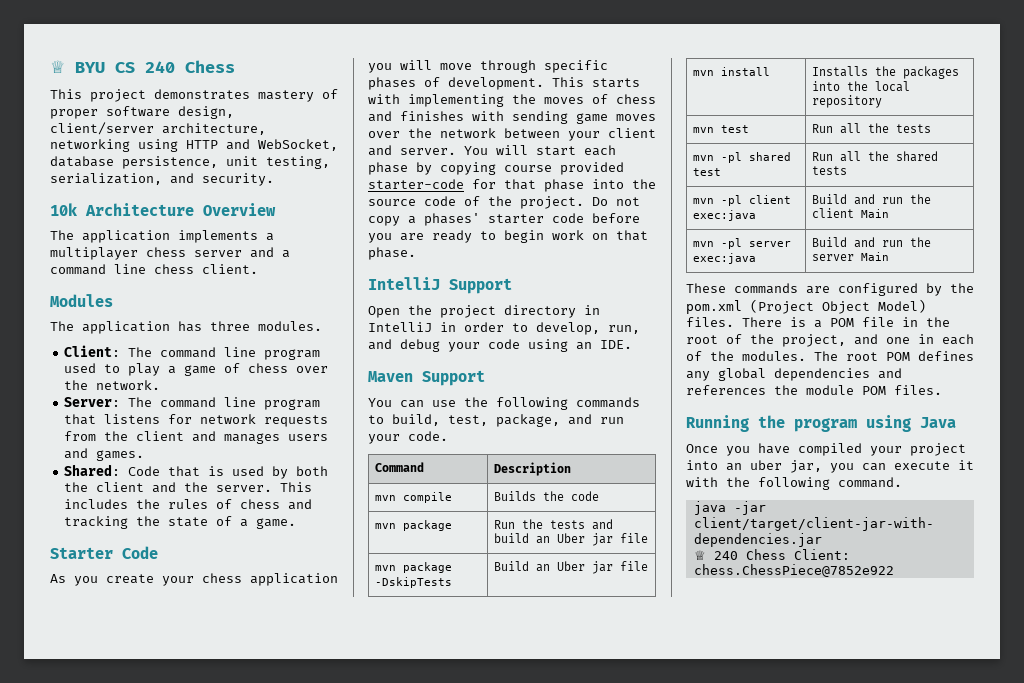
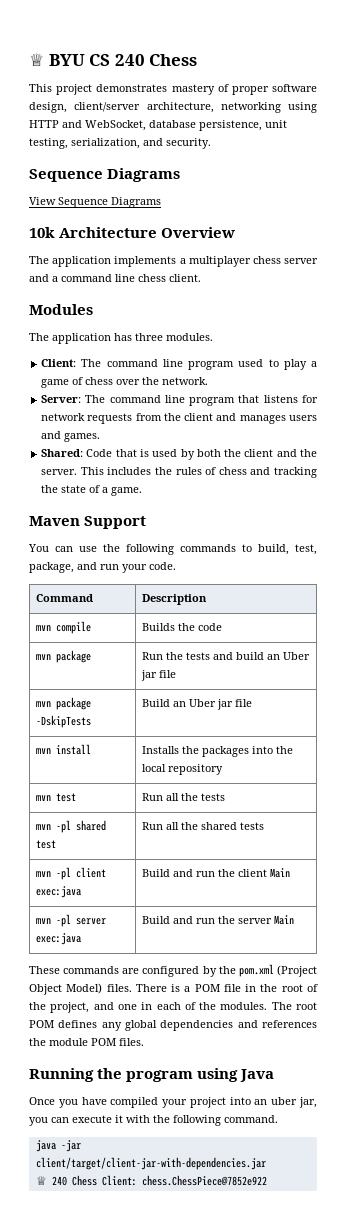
(274, 179) none -> [29,168,181,182] [29,197,161,208] // Sequence Diagrams // View Sequence Diagrams
[50,546,158,559] [50,573,338,586] [368,60,608,73] [368,77,640,90] [368,94,656,107] [368,111,656,124] [368,128,656,141] [368,145,616,156] [368,162,624,175] [368,179,656,192] [368,196,640,209] [368,213,640,226] [368,230,648,243] [368,247,416,260] [368,277,512,294] [368,305,600,318] [368,322,640,335] [368,339,632,352] // Starter Code // As you create your chess application you will move through specific phases of development. This starts with implementing the moves of chess and finishes with sending game moves over the network between your client and server. You will start each phase by copying course provided starter-code for that phase into the source code of the project. Do not copy a phases' starter code before you are ready to begin work on that phase. // IntelliJ Support // Open the project directory in IntelliJ in order to develop, run, and debug your code using an IDE. -> (143, 491) none

